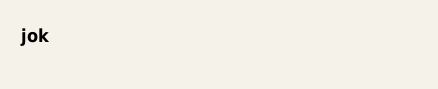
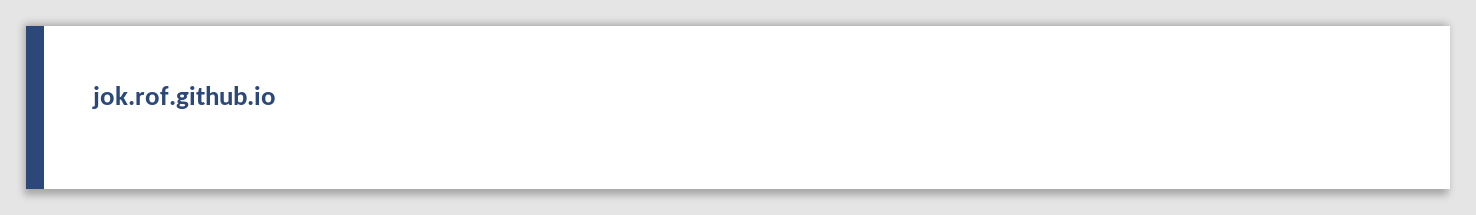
[20,28,50,46] jok -> [92,86,276,109] jok.rof.github.io

